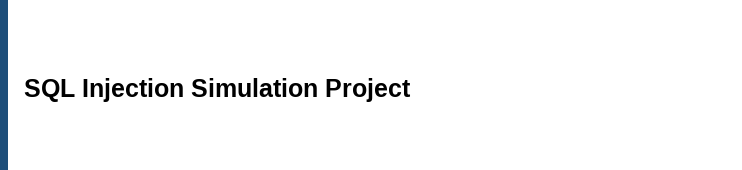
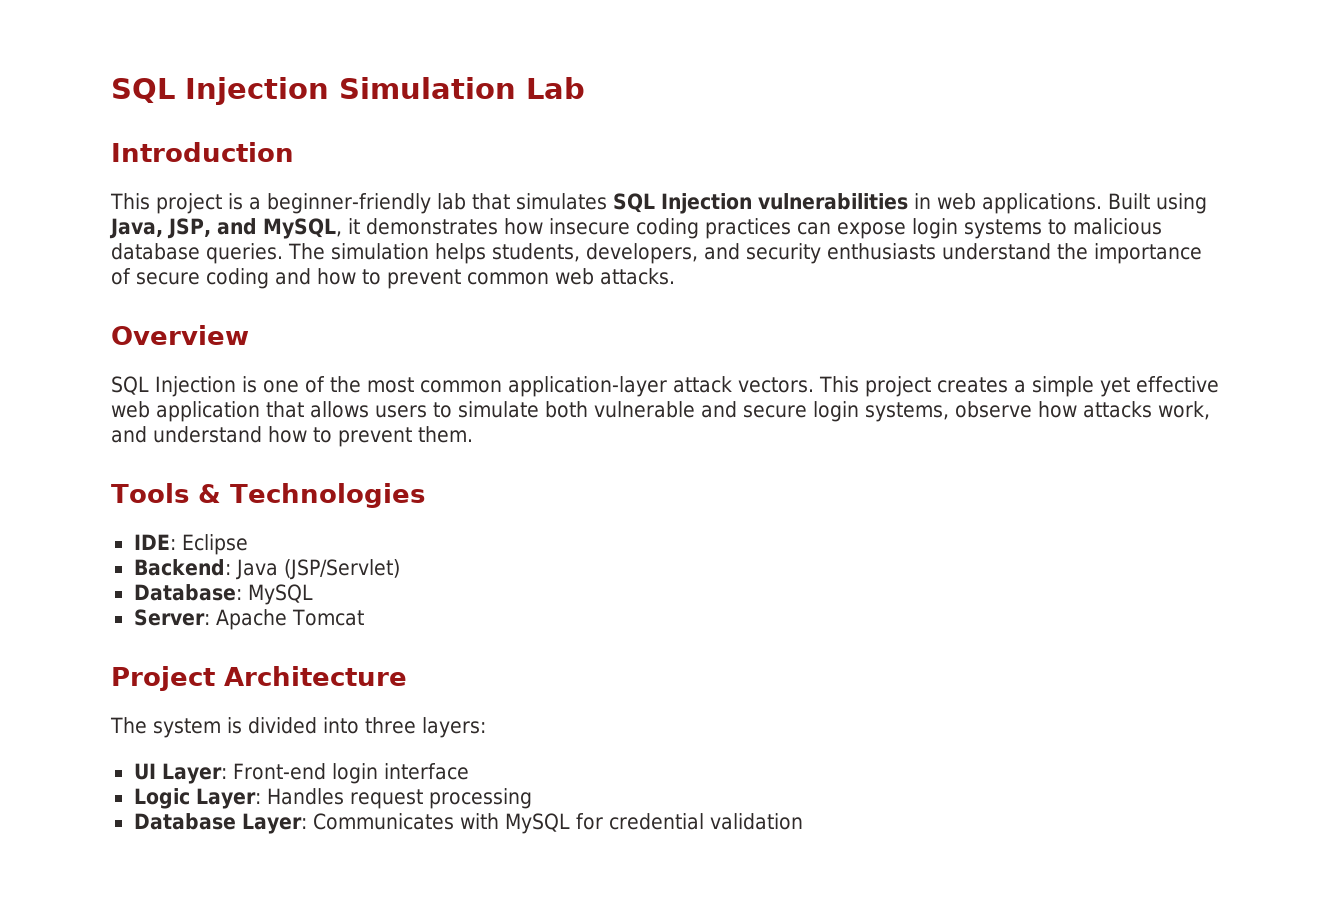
[325,78,411,102] Project -> [526,77,585,99] [111,142,294,162] [110,193,1207,214] [109,218,1162,239] [111,243,1202,264] [111,268,675,289] [111,325,249,345] [111,376,1219,397] [111,401,1210,422] [111,426,473,447] [111,483,425,508] [133,534,248,555] [133,559,400,580] [133,584,313,605] [133,609,364,630] [111,666,407,691] [110,717,486,738] [133,763,469,784] [133,788,532,809] [133,813,803,834] Lab // Introduction // This project is a beginner-friendly lab that simulates SQL Injection vulnerabilities in web applications. Built using Java, JSP, and MySQL, it demonstrates how insecure coding practices can expose login systems to malicious database queries. The simulation helps students, developers, and security enthusiasts understand the importance of secure coding and how to prevent common web attacks. // Overview // SQL Injection is one of the most common application-layer attack vectors. This project creates a simple yet effective web application that allows users to simulate both vulnerable and secure login systems, observe how attacks work, and understand how to prevent them. // Tools & Technologies // IDE: Eclipse // Backend: Java (JSP/Servlet) // Database: MySQL // Server: Apache Tomcat // Project Architecture // The system is divided into three layers: // UI Layer: Front-end login interface // Logic Layer: Handles request processing // Database Layer: Communicates with MySQL for credential validation

